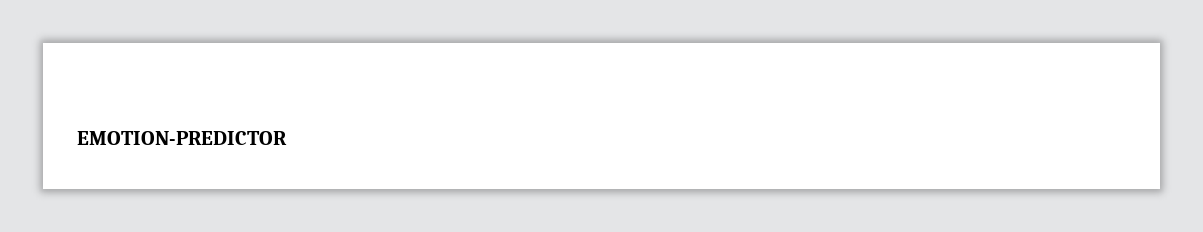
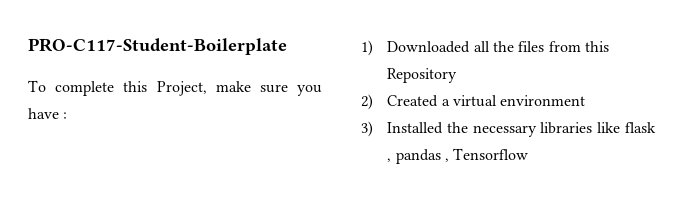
[77,131,287,145] EMOTION-PREDICTOR -> [28,38,287,55] [28,80,322,96] [28,108,68,119] [361,40,609,56] [387,68,458,83] [361,94,586,110] [361,121,656,137] [387,148,529,164] PRO-C117-Student-Boilerplate // To complete this Project, make sure you have : // 1) Downloaded all the files from this Repository // 2) Created a virtual environment // 3) Installed the necessary libraries like flask , pandas , Tensorflow

